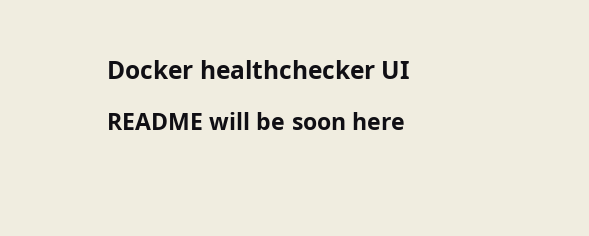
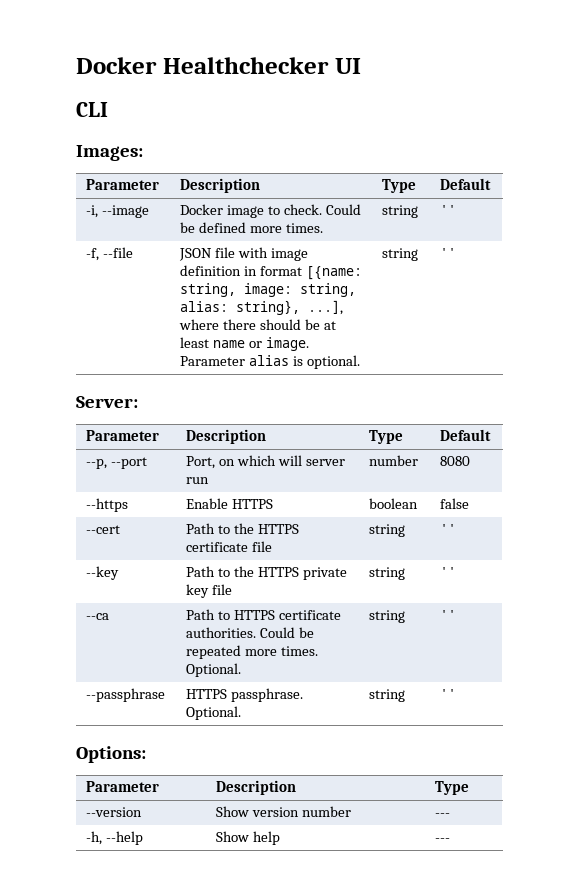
[107,60,375,79] Docker healthchecker -> [76,57,329,74] Docker Healthchecker
[107,112,405,130] README will be soon here -> [76,102,108,117] [76,145,143,161] [86,179,160,190] [180,178,261,193] [382,179,417,193] [440,178,492,190] [86,205,150,218] [180,204,362,218] [180,222,324,233] [382,205,419,218] [440,205,457,215] [86,247,134,261] [179,247,309,261] [180,265,363,280] [180,283,357,297] [180,300,344,315] [179,319,337,330] [180,337,310,351] [180,355,361,369] [382,248,419,261] [440,248,457,258] [76,396,138,408] [86,430,160,441] [186,429,267,444] [369,430,404,444] [440,429,492,441] [86,457,148,469] [186,455,346,469] [186,477,210,484] [369,455,419,466] [440,456,471,466] [86,498,129,512] [186,498,274,509] [369,498,419,509] [440,498,470,509] [86,525,121,534] [186,523,300,534] [186,541,273,552] [369,524,406,537] [440,524,457,534] [86,566,120,580] [186,566,348,580] [186,584,233,598] [369,567,406,580] [440,567,457,577] [86,613,110,620] [186,609,342,620] [186,627,315,638] [186,645,319,659] [186,663,242,677] [369,610,406,623] [440,610,457,620] [86,688,166,702] [186,688,304,702] [186,706,242,720] [369,689,406,702] [440,689,457,699] [76,746,146,763] [86,781,160,792] [216,780,297,795] [435,781,470,795] [86,807,143,817] [216,806,352,817] [435,813,451,817] [86,831,144,845] [216,831,281,845] [435,838,451,842] CLI // Images: // Parameter | Description | Type | Default // -i, --image | Docker image to check. Could be defined more times. | string | '' // -f, --file | JSON file with image definition in format [{name: string, image: string, alias: string}, ...], where there should be at least name or image. Parameter alias is optional. | string | '' // Server: // Parameter | Description | Type | Default // --p, --port | Port, on which will server run | number | 8080 // --https | Enable HTTPS | boolean | false // --cert | Path to the HTTPS certificate file | string | '' // --key | Path to the HTTPS private key file | string | '' // --ca | Path to HTTPS certificate authorities. Could be repeated more times. Optional. | string | '' // --passphrase | HTTPS passphrase. Optional. | string | '' // Options: // Parameter | Description | Type // --version | Show version number | --- // -h, --help | Show help | ---

